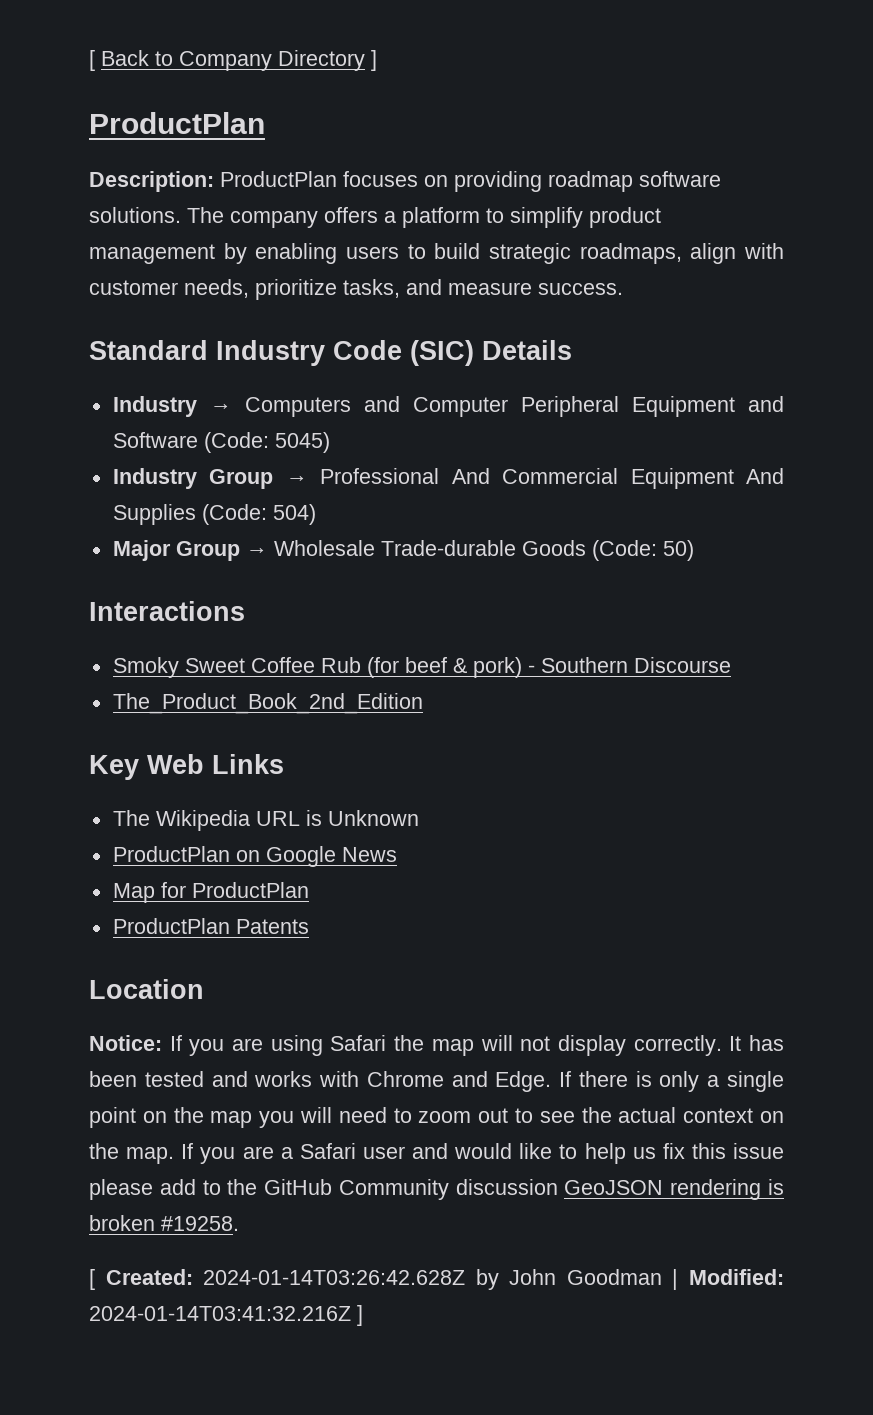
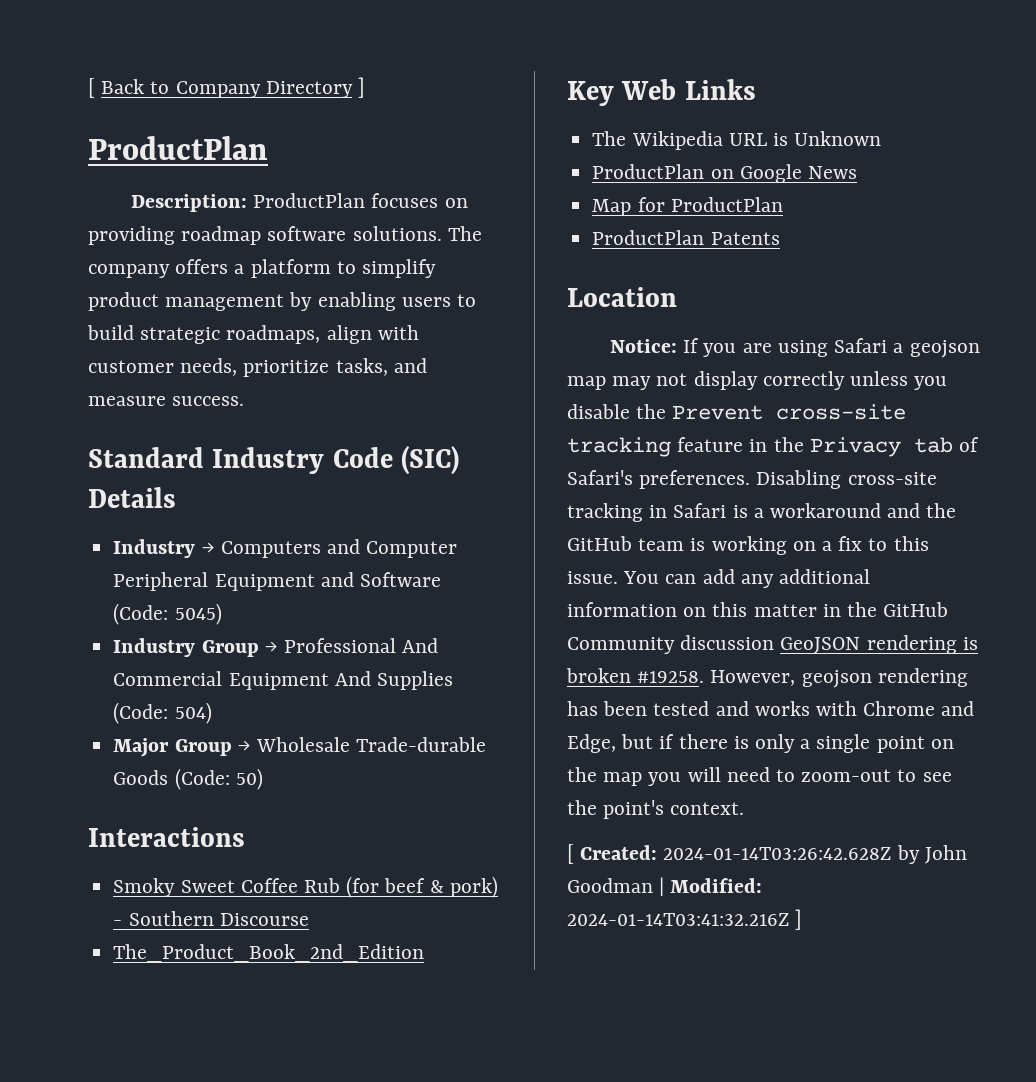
[394,1035,742,1056] the map will not display correctly. It -> [893,340,980,358] [567,371,948,390] [567,404,907,420] [567,437,980,457] [567,470,937,489] [567,503,957,522] [567,536,929,555] [567,569,871,588] [567,602,949,617] [567,635,978,654] [566,668,968,688] a geojson map may not display correctly unless you disable the Prevent cross-site tracking feature in the Privacy tab of Safari's preferences. Disabling cross-site tracking in Safari is a workaround and the GitHub team is working on a fix to this issue. You can add any additional information on this matter in the GitHub Community discussion GeoJSON rendering is broken #19258. However, geojson rendering
[495,1071,572,1092] Edge. If -> [567,734,675,753] Edge, but if
[418,1108,509,1123] zoom out -> [801,769,892,782] zoom-out
[618,1107,784,1123] [89,1143,784,1164] [89,1179,784,1200] [89,1215,239,1231] actual context on the map. If you are a Safari user and would like to help us fix this issue please add to the GitHub Community discussion GeoJSON rendering is broken #19258. -> [603,800,745,819] point's context.

